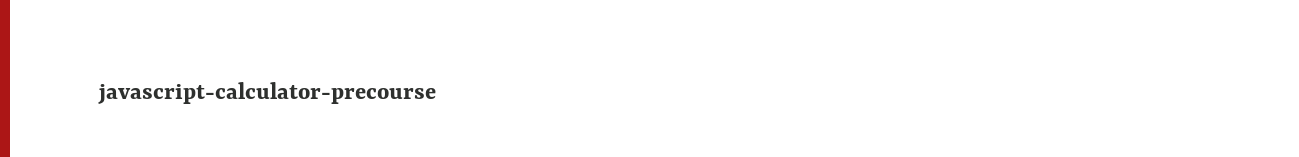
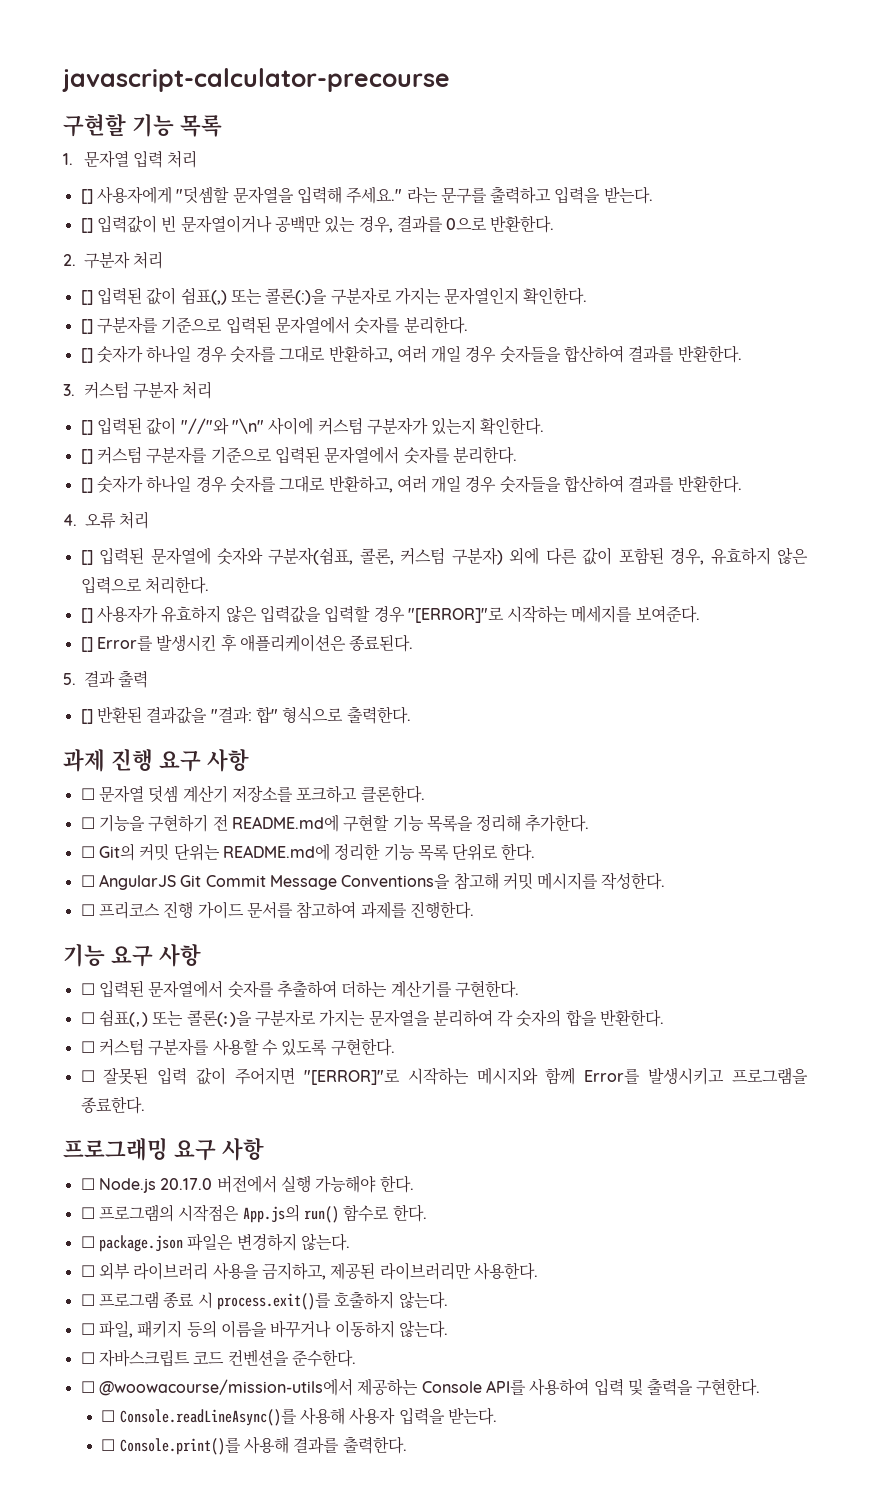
(436, 93) none -> [63,113,222,137] [63,150,198,168] [80,186,653,204] [80,215,555,233] [63,251,164,269] [80,287,588,305] [80,316,468,334] [80,345,742,363] [63,381,213,399] [80,417,545,435] [80,446,517,464] [80,475,742,493] [63,511,150,529] [80,547,808,565] [80,576,209,594] [80,605,700,623] [80,634,414,652] [63,670,149,688] [80,706,411,724] [63,748,249,772] [80,785,425,803] [80,814,590,832] [80,843,536,861] [80,872,666,890] [80,901,474,919] [63,943,201,967] [80,980,519,998] [80,1009,665,1027] [80,1038,395,1056] [80,1067,809,1085] [80,1096,145,1114] [63,1138,264,1161] [80,1175,414,1193] [80,1204,427,1223] [80,1233,350,1252] [80,1262,538,1280] [80,1291,448,1310] [80,1320,448,1338] [80,1349,356,1367] [80,1378,761,1396] [101,1407,497,1426] [101,1436,407,1455] // 구현할 기능 목록 // 1. 문자열 입력 처리 // [] 사용자에게 "덧셈할 문자열을 입력해 주세요." 라는 문구를 출력하고 입력을 받는다. // [] 입력값이 빈 문자열이거나 공백만 있는 경우, 결과를 0으로 반환한다. // 2. 구분자 처리 // [] 입력된 값이 쉼표(,) 또는 콜론(:)을 구분자로 가지는 문자열인지 확인한다. // [] 구분자를 기준으로 입력된 문자열에서 숫자를 분리한다. // [] 숫자가 하나일 경우 숫자를 그대로 반환하고, 여러 개일 경우 숫자들을 합산하여 결과를 반환한다. // 3. 커스텀 구분자 처리 // [] 입력된 값이 "//"와 "\n" 사이에 커스텀 구분자가 있는지 확인한다. // [] 커스텀 구분자를 기준으로 입력된 문자열에서 숫자를 분리한다. // [] 숫자가 하나일 경우 숫자를 그대로 반환하고, 여러 개일 경우 숫자들을 합산하여 결과를 반환한다. // 4. 오류 처리 // [] 입력된 문자열에 숫자와 구분자(쉼표, 콜론, 커스텀 구분자) 외에 다른 값이 포함된 경우, 유효하지 않은 입력으로 처리한다. // [] 사용자가 유효하지 않은 입력값을 입력할 경우 "[ERROR]"로 시작하는 메세지를 보여준다. // [] Error를 발생시킨 후 애플리케이션은 종료된다. // 5. 결과 출력 // [] 반환된 결과값을 "결과: 합" 형식으로 출력한다. // 과제 진행 요구 사항 // ☐ 문자열 덧셈 계산기 저장소를 포크하고 클론한다. // ☐ 기능을 구현하기 전 README.md에 구현할 기능 목록을 정리해 추가한다. // ☐ Git의 커밋 단위는 README.md에 정리한 기능 목록 단위로 한다. // ☐ AngularJS Git Commit Message Conventions을 참고해 커밋 메시지를 작성한다. // ☐ 프리코스 진행 가이드 문서를 참고하여 과제를 진행한다. // 기능 요구 사항 // ☐ 입력된 문자열에서 숫자를 추출하여 더하는 계산기를 구현한다. // ☐ 쉼표(,) 또는 콜론(:)을 구분자로 가지는 문자열을 분리하여 각 숫자의 합을 반환한다. // ☐ 커스텀 구분자를 사용할 수 있도록 구현한다. // ☐ 잘못된 입력 값이 주어지면 "[ERROR]"로 시작하는 메시지와 함께 Error를 발생시키고 프로그램을 종료한다. // 프로그래밍 요구 사항 // ☐ Node.js 20.17.0 버전에서 실행 가능해야 한다. // ☐ 프로그램의 시작점은 App.js의 run() 함수로 한다. // ☐ package.json 파일은 변경하지 않는다. // ☐ 외부 라이브러리 사용을 금지하고, 제공된 라이브러리만 사용한다. // ☐ 프로그램 종료 시 process.exit()를 호출하지 않는다. // ☐ 파일, 패키지 등의 이름을 바꾸거나 이동하지 않는다. // ☐ 자바스크립트 코드 컨벤션을 준수한다. // ☐ @woowacourse/mission-utils에서 제공하는 Console API를 사용하여 입력 및 출력을 구현한다. // ☐ Console.readLineAsync()를 사용해 사용자 입력을 받는다. // ☐ Console.print()를 사용해 결과를 출력한다.

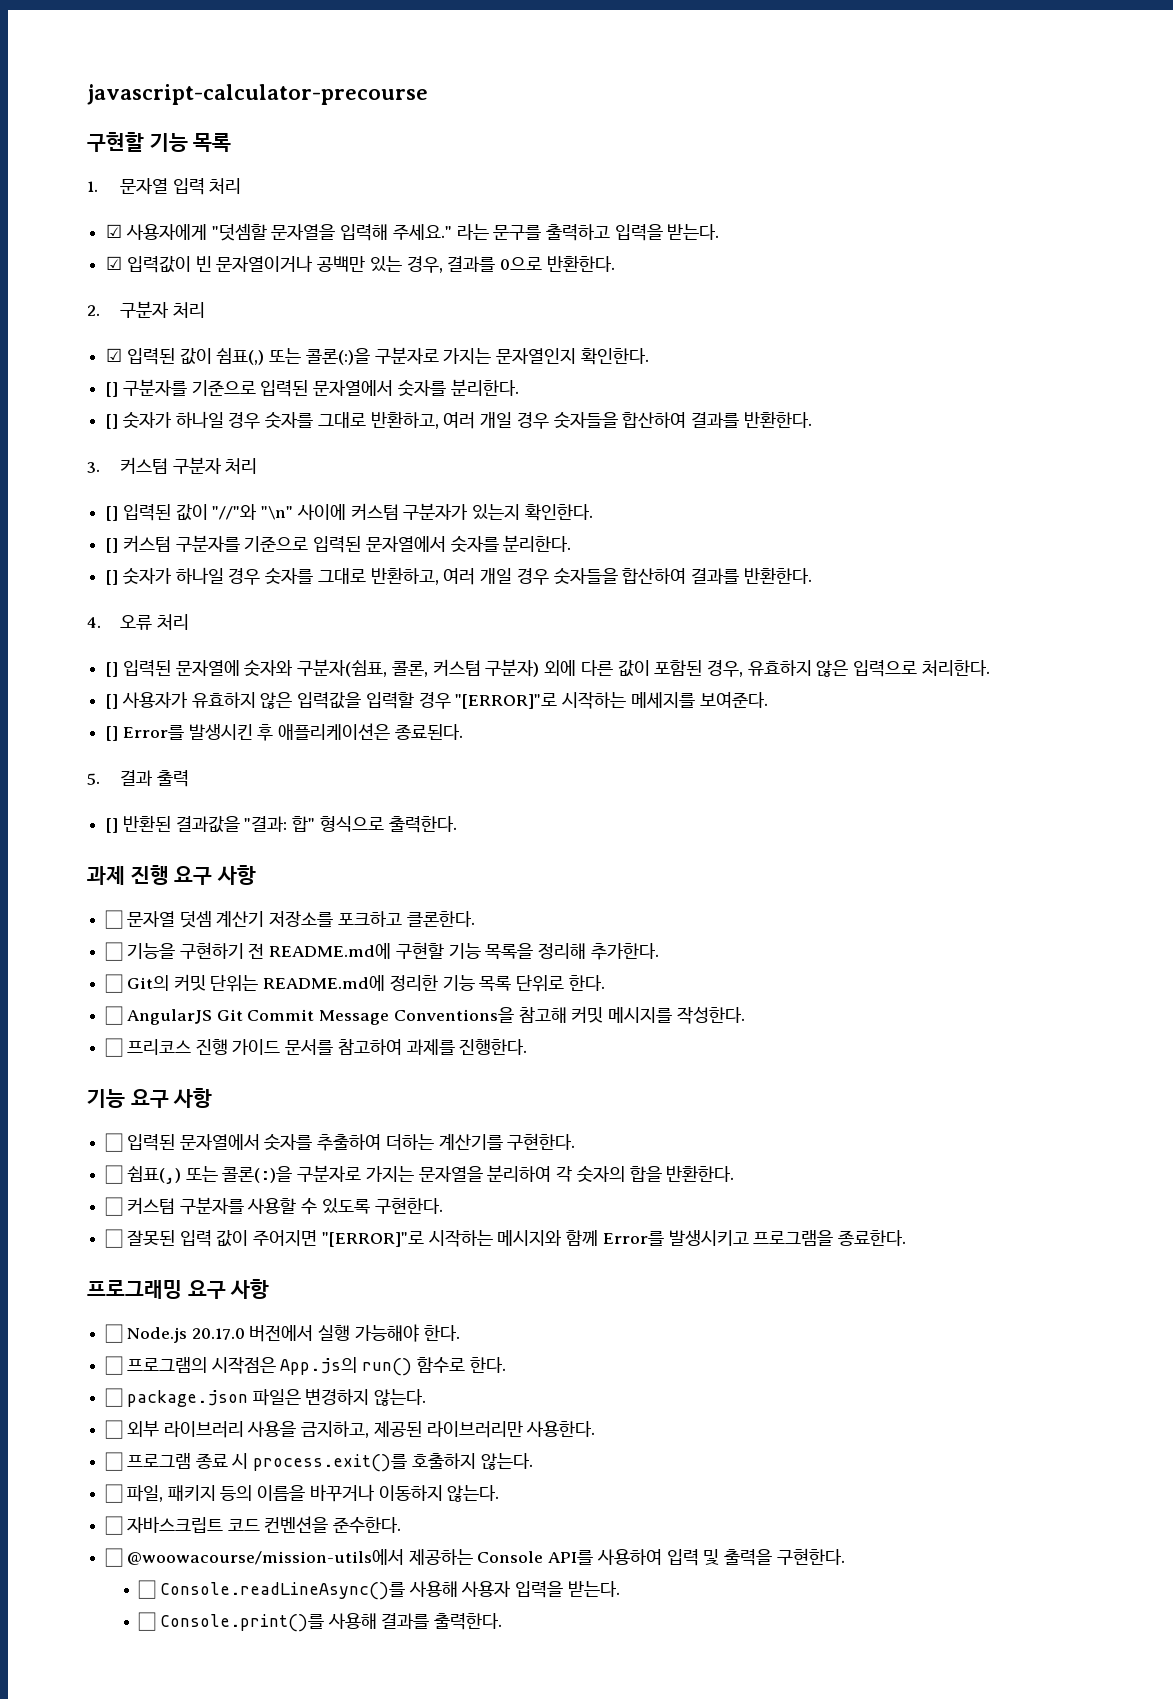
[80,189,93,204] [] -> [106,224,123,238] ☑
[80,218,93,233] [] -> [106,256,123,270] ☑
[80,290,93,305] [] -> [106,348,123,362] ☑

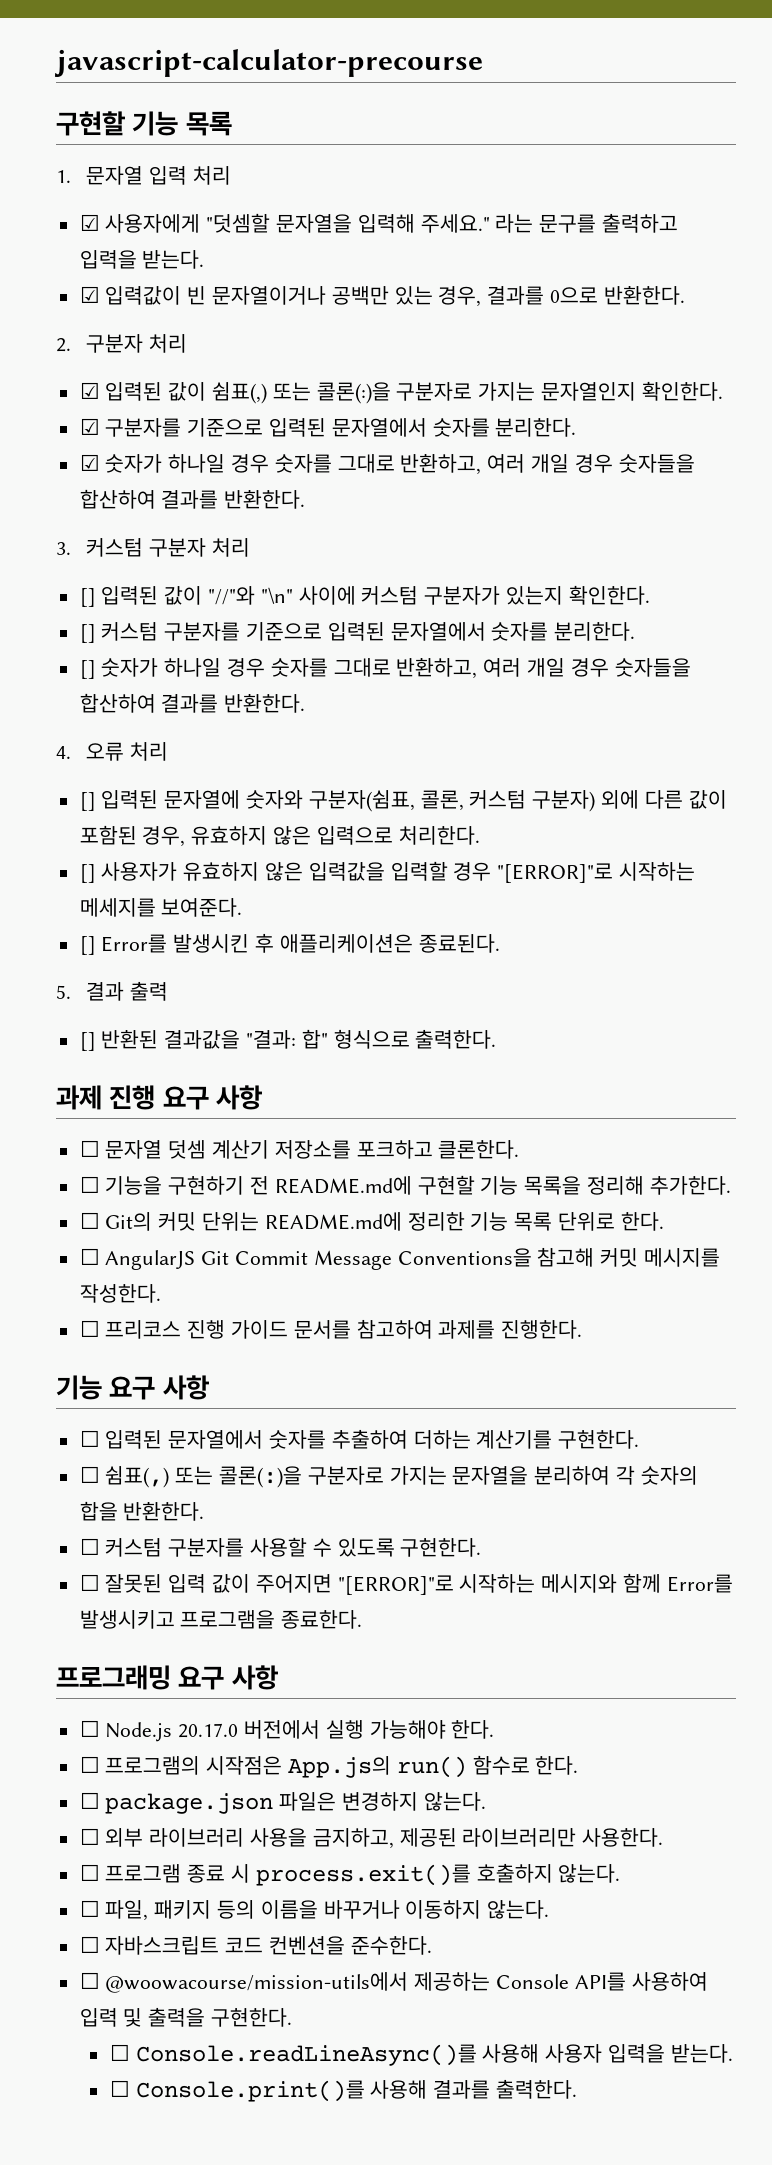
[106,379,519,397] [106,414,119,429] [] 구분자를 기준으로 입력된 문자열에서 숫자를 분리한다. // [] -> [79,418,577,437] [79,454,100,471] ☑ 구분자를 기준으로 입력된 문자열에서 숫자를 분리한다. // ☑

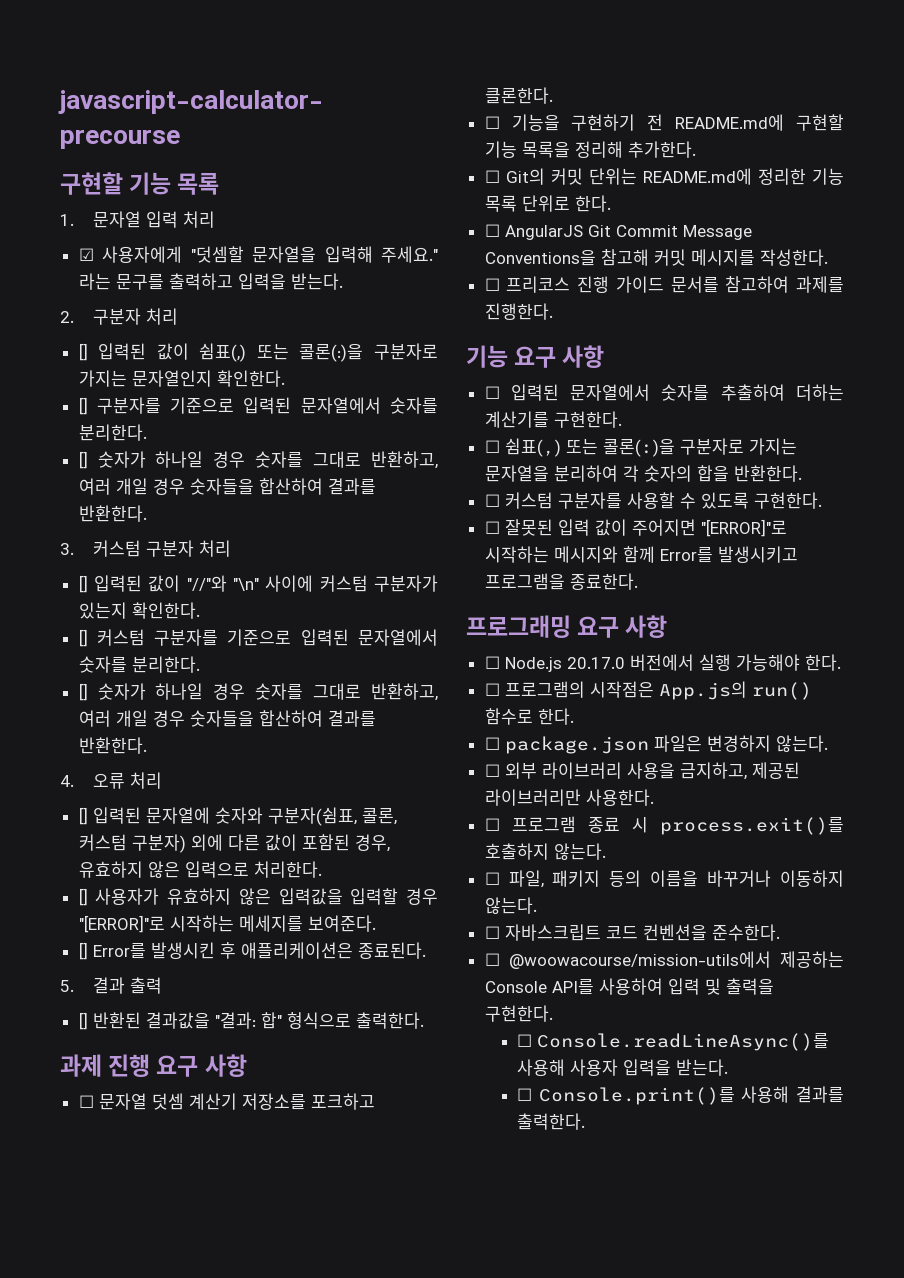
[79,286,685,307] // ☑ 입력값이 빈 문자열이거나 공백만 있는 경우, 결과를 0으로 반환한다. -> (343, 281) none
[79,382,100,399] ☑ -> [78,343,88,361] []
[79,418,577,437] [79,454,100,471] ☑ 구분자를 기준으로 입력된 문자열에서 숫자를 분리한다. // ☑ -> [78,397,438,415] [78,424,147,441] [78,451,88,469] [] 구분자를 기준으로 입력된 문자열에서 숫자를 분리한다. // []

